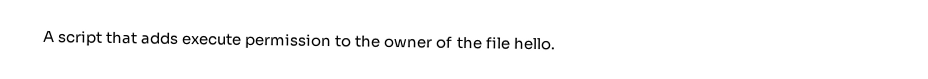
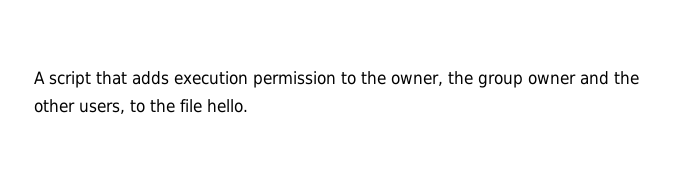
[181,32,243,46] execute -> [174,71,248,85] execution
[383,36,454,49] owner of -> [391,71,639,88] [34,99,145,114] owner, the group owner and the other users, to

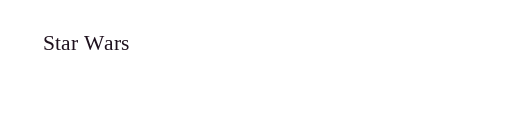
[34,71,639,88] [34,99,248,114] A script that adds execution permission to the owner, the group owner and the other users, to the file hello. -> [43,36,129,50] Star Wars

